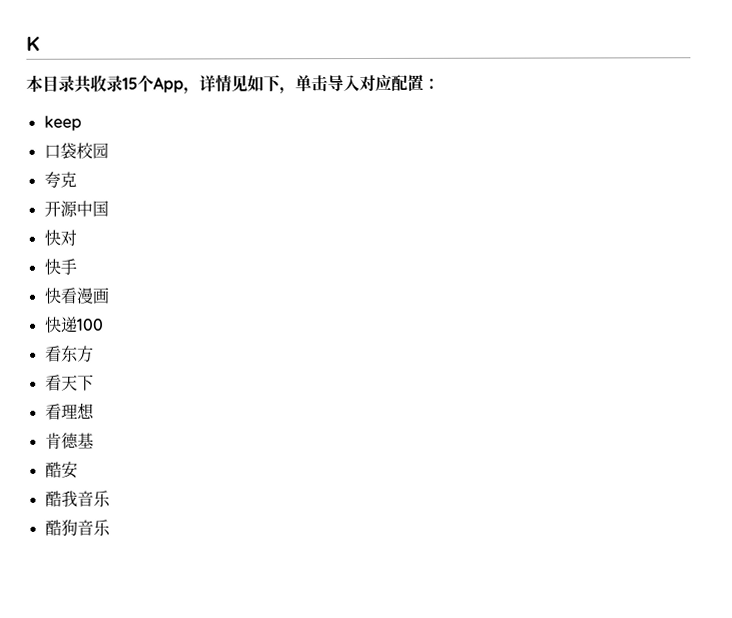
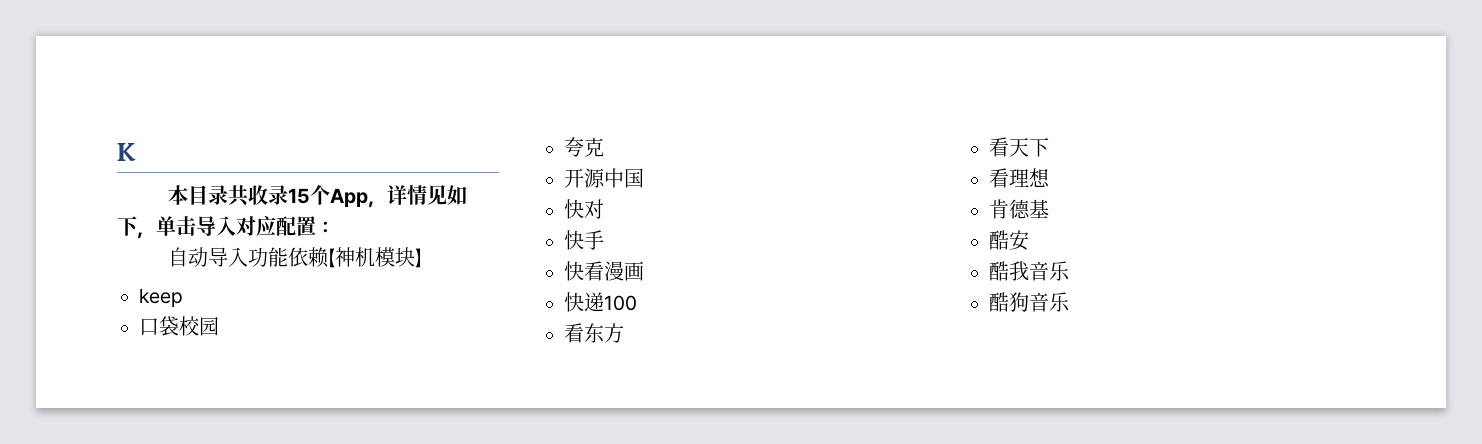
(440, 83) none -> [167,247,422,268] // 自动导入功能依赖【神机模块】

